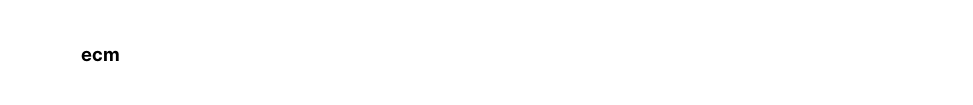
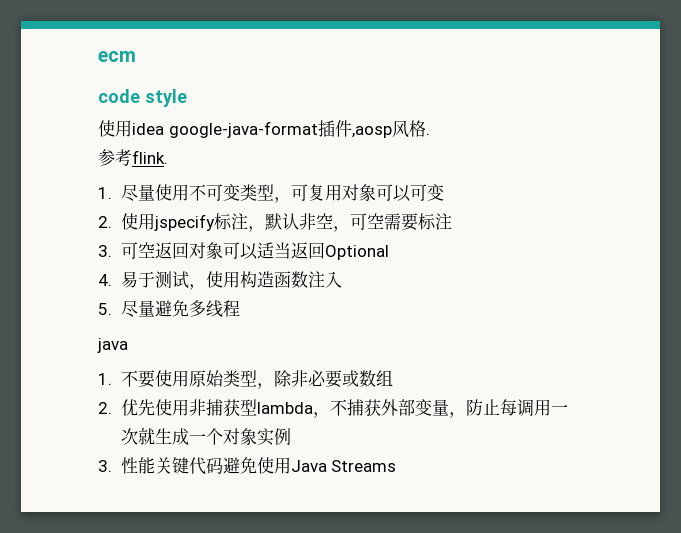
(120, 56) none -> [98,89,187,107] [98,120,430,138] [98,149,168,166] [98,184,444,203] [98,213,452,232] [98,242,389,260] [98,271,342,290] [98,300,240,318] [97,338,128,353] [98,370,393,389] [98,399,568,418] [120,427,291,446] [98,457,397,475] // code style // 使用idea google-java-format插件,aosp风格. // 参考flink. // 1.尽量使用不可变类型，可复用对象可以可变 // 2.使用jspecify标注，默认非空，可空需要标注 // 3.可空返回对象可以适当返回Optional // 4.易于测试，使用构造函数注入 // 5.尽量避免多线程 // java // 1.不要使用原始类型，除非必要或数组 // 2.优先使用非捕获型lambda，不捕获外部变量，防止每调用一次就生成一个对象实例 // 3.性能关键代码避免使用Java Streams

